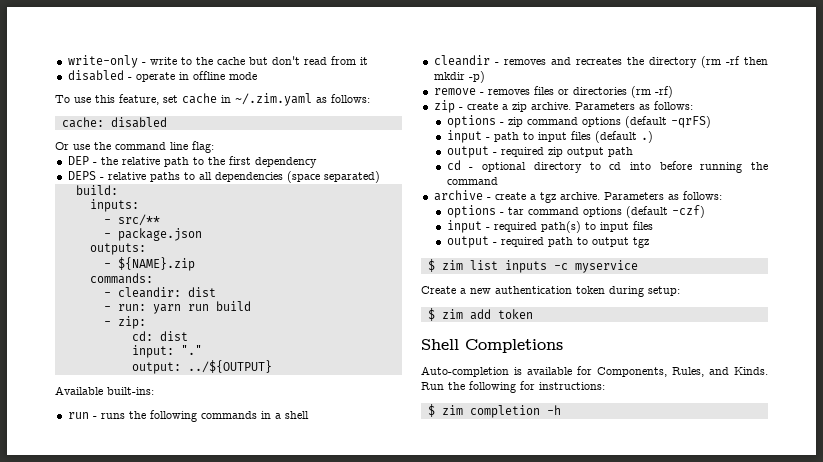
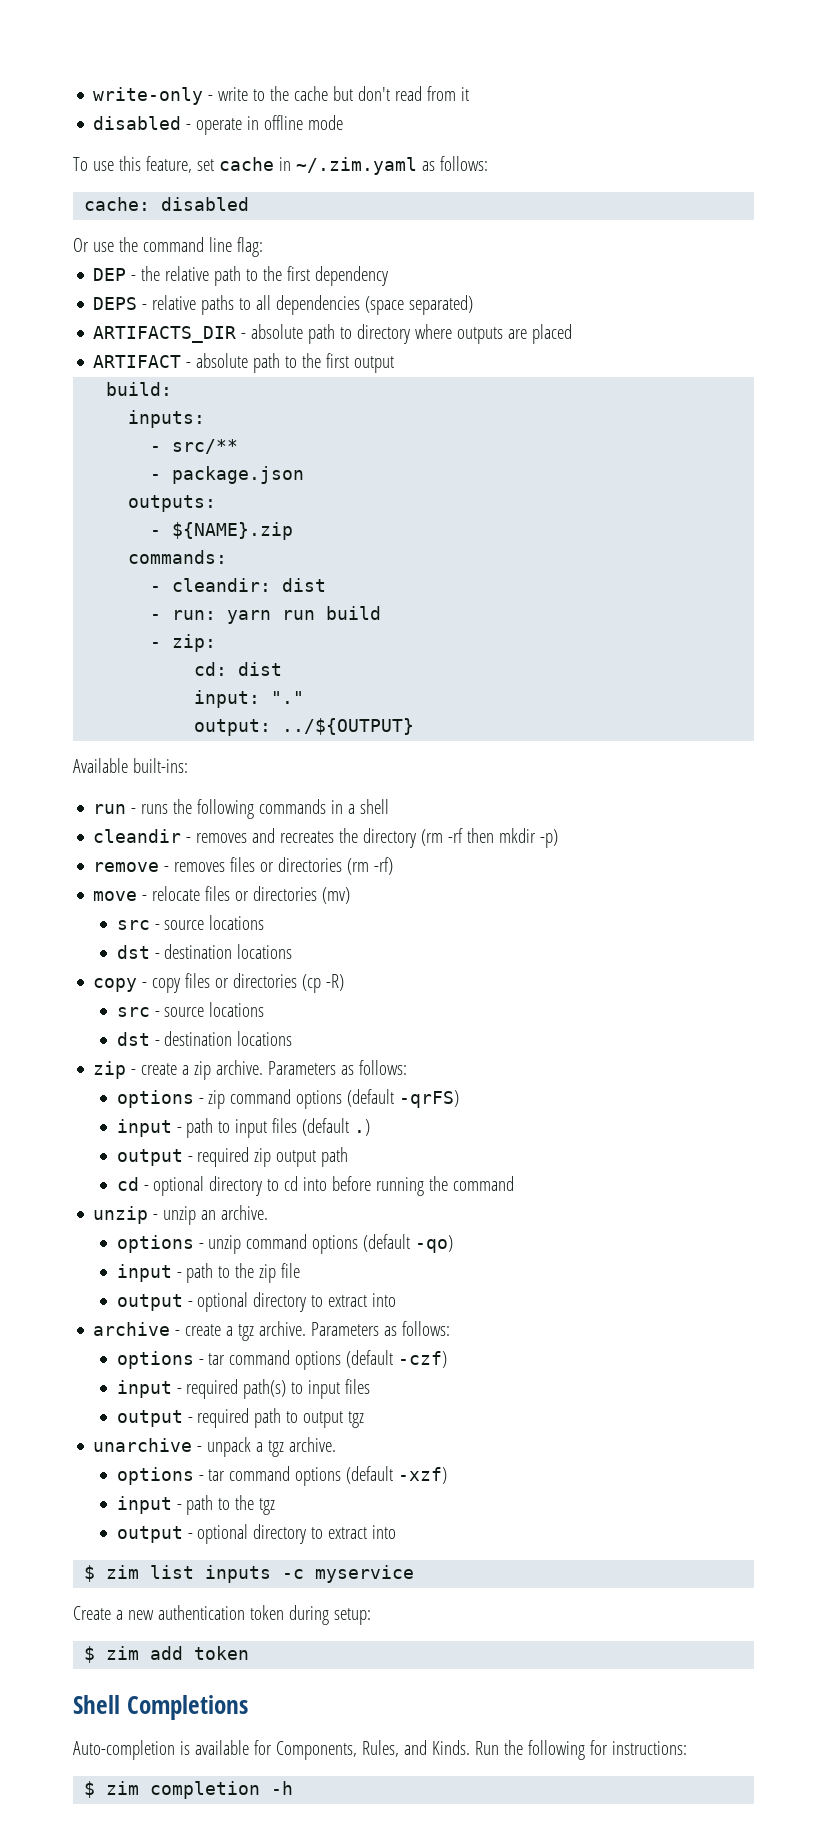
(380, 177) none -> [93,324,573,344] [93,353,395,373] // ARTIFACTS_DIR - absolute path to directory where outputs are placed // ARTIFACT - absolute path to the first output
(673, 92) none -> [93,886,351,904] [116,915,265,930] [116,944,293,959] [93,973,345,993] [116,1002,265,1017] [116,1031,293,1046] // move - relocate files or directories (mv) // src - source locations // dst - destination locations // copy - copy files or directories (cp -R) // src - source locations // dst - destination locations
(498, 181) none -> [93,1205,269,1225] [116,1234,454,1254] [116,1263,301,1283] [116,1292,397,1312] // unzip - unzip an archive. // options - unzip command options (default -qo) // input - path to the zip file // output - optional directory to extract into
(649, 242) none -> [93,1437,337,1457] [116,1466,448,1486] [116,1495,276,1515] [116,1524,397,1544] // unarchive - unpack a tgz archive. // options - tar command options (default -xzf) // input - path to the tgz // output - optional directory to extract into

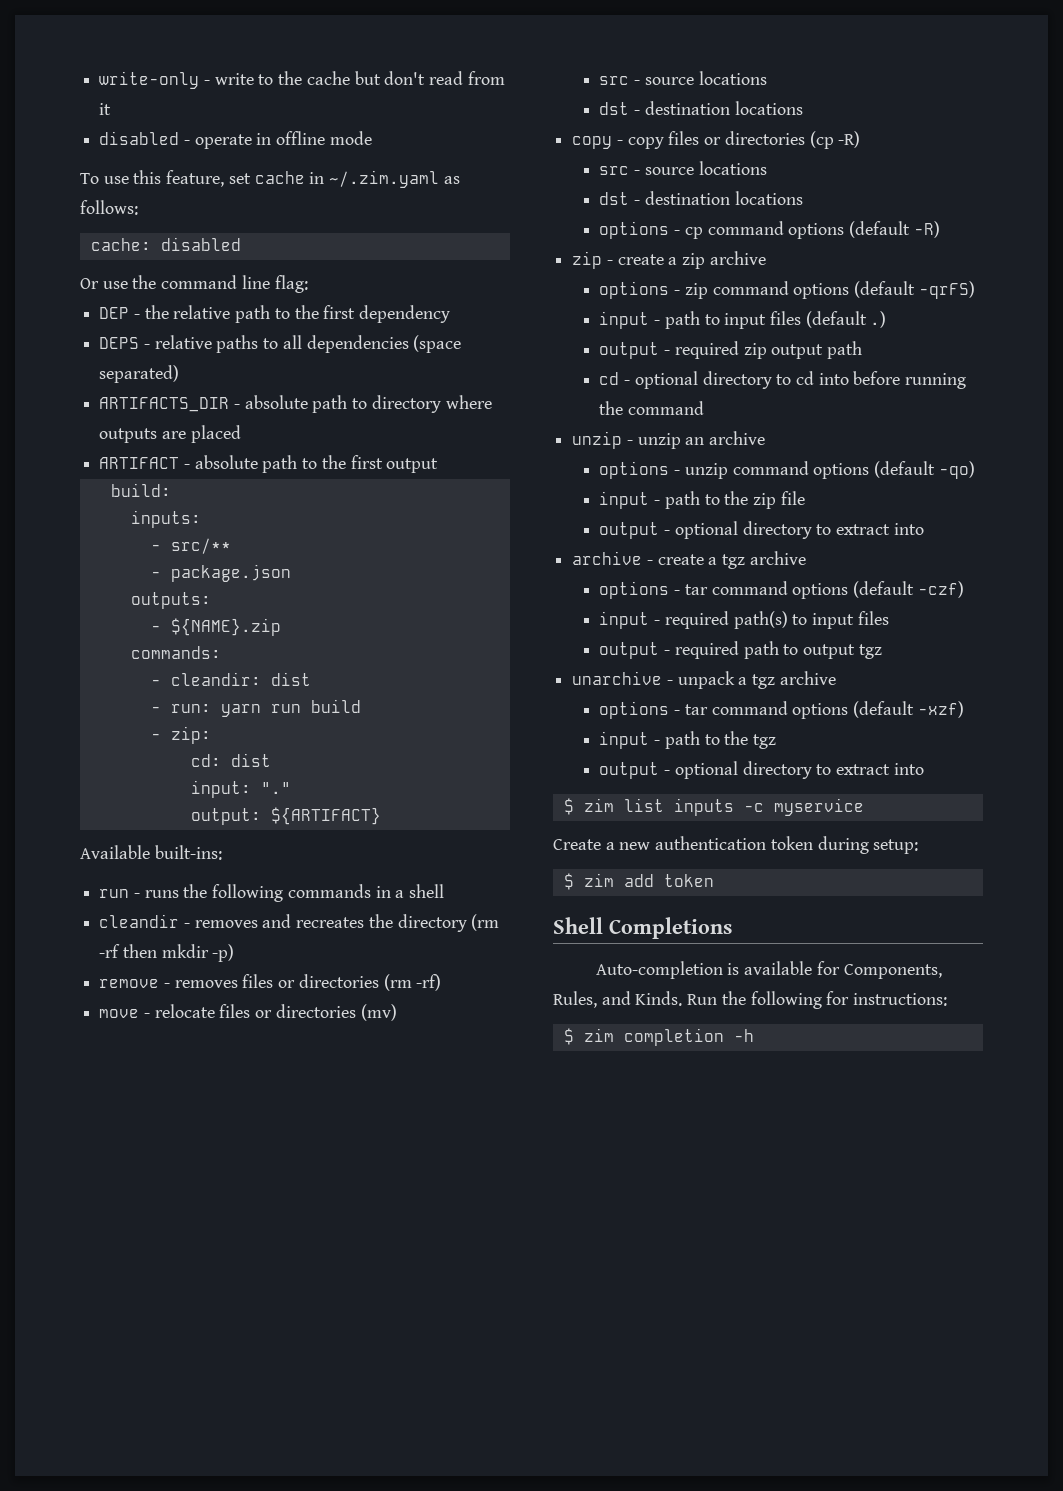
[282,718,415,735] ../${OUTPUT} -> [270,807,381,825] ${ARTIFACT}
(293, 1038) none -> [599,221,940,239] // options - cp command options (default -R)
[216,1060,408,1075] archive. Parameters as follows: -> [709,251,766,265] archive
[221,1205,269,1220] archive. -> [709,431,766,445] archive
[259,1321,451,1336] archive. Parameters as follows: -> [749,551,806,565] archive
[289,1437,337,1452] archive. -> [779,671,836,685] archive

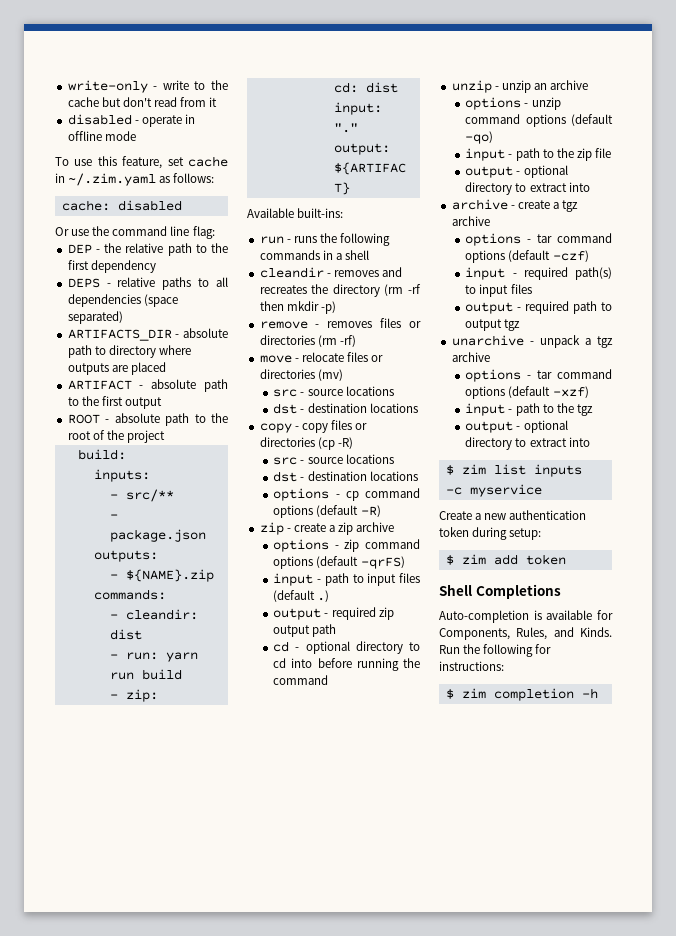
(439, 465) none -> [67,413,228,426] [67,430,165,443] // ROOT - absolute path to the root of the project

